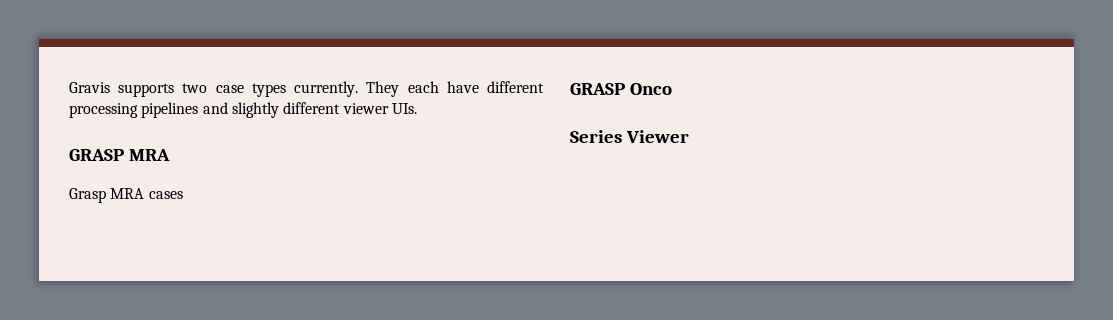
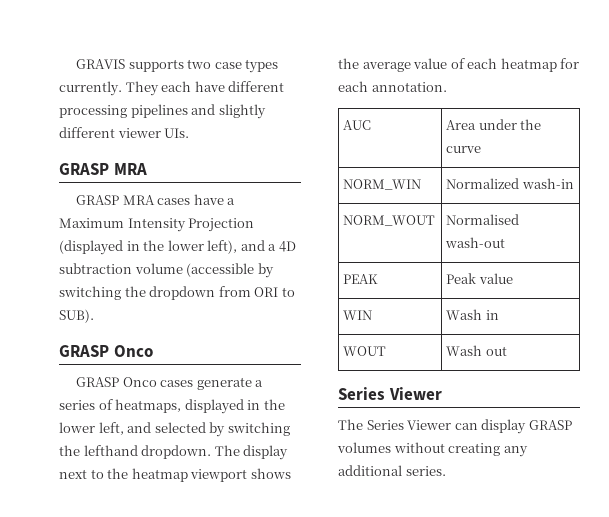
[69,82,110,93] Gravis -> [76,59,126,69] GRAVIS
[69,188,106,203] Grasp -> [76,195,120,205] GRASP
[570,83,672,95] [570,130,689,143] // GRASP Onco // Series Viewer -> [193,194,236,205] [59,218,255,232] [59,240,296,255] [59,263,274,278] [59,286,295,300] [59,309,94,323] [59,345,153,357] [76,377,264,390] [59,399,285,414] [59,422,290,437] [59,445,289,460] [59,468,291,482] [338,58,580,72] [338,81,447,92] [343,120,372,130] [446,119,542,130] [446,146,482,153] [343,179,422,190] [446,178,574,189] [343,215,436,226] [446,214,520,225] [445,237,506,248] [343,274,379,284] [446,273,513,284] [343,310,373,320] [446,309,499,320] [343,346,387,356] [446,345,507,356] [338,387,442,400] [338,419,572,434] [337,442,528,457] [338,465,446,476] have a Maximum Intensity Projection (displayed in the lower left), and a 4D subtraction volume (accessible by switching the dropdown from ORI to SUB). // GRASP Onco // GRASP Onco cases generate a series of heatmaps, displayed in the lower left, and selected by switching the lefthand dropdown. The display next to the heatmap viewport shows the average value of each heatmap for each annotation. // AUC | Area under the curve // NORM_WIN | Normalized wash-in // NORM_WOUT | Normalised wash-out // PEAK | Peak value // WIN | Wash in // WOUT | Wash out // Series Viewer // The Series Viewer can display GRASP volumes without creating any additional series.

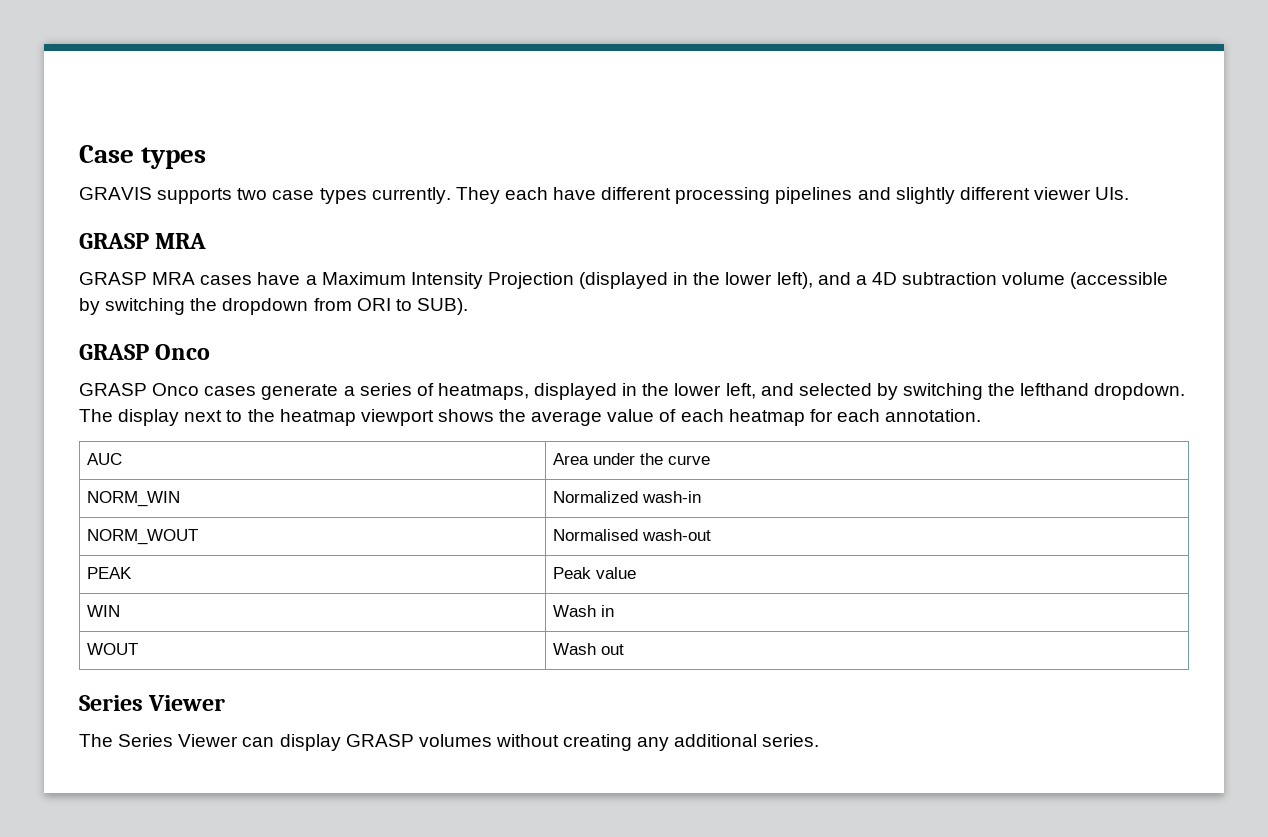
(76, 64) none -> [79,145,207,169] Case types //

